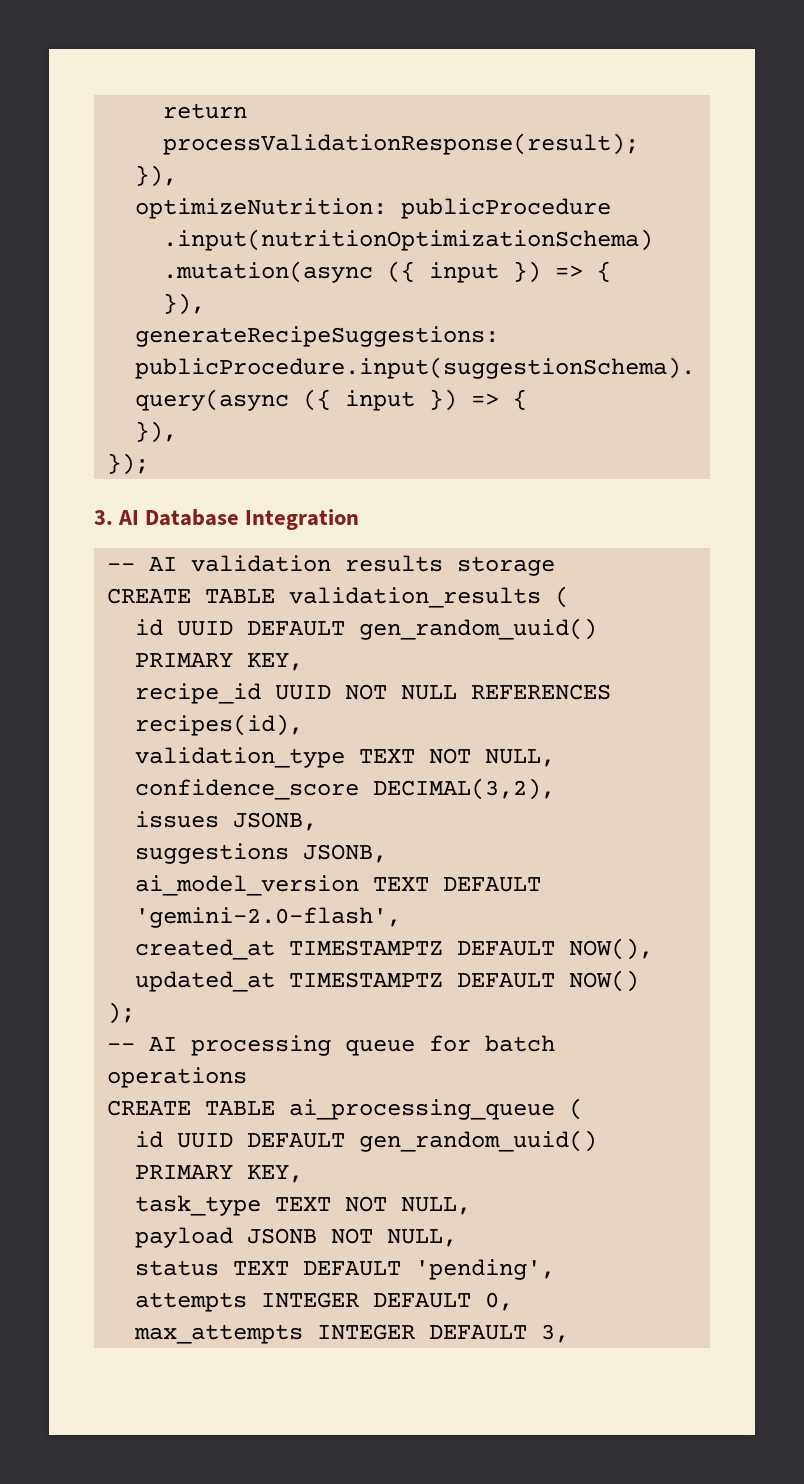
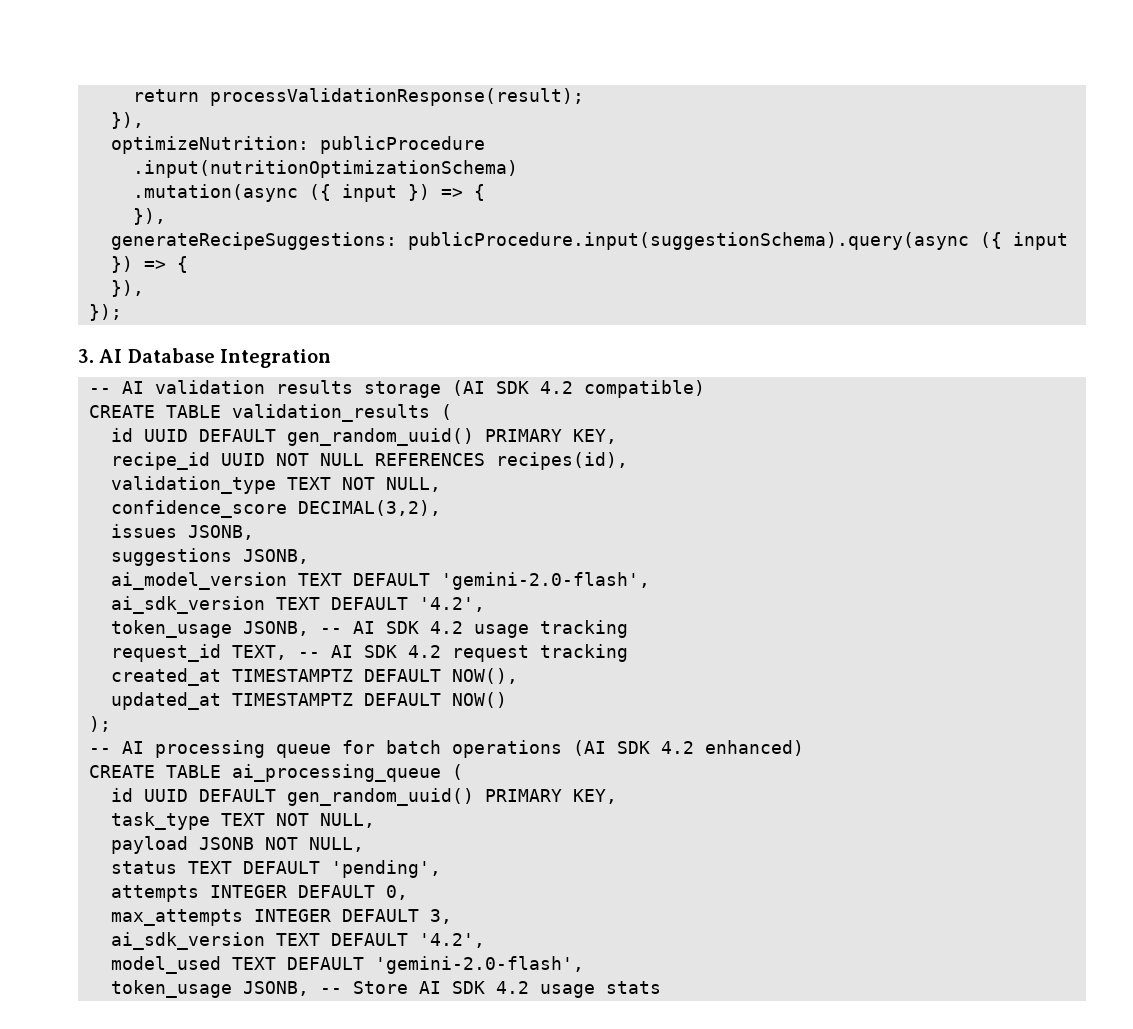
(555, 566) none -> [452,380,706,398] (AI SDK 4.2 compatible)
(401, 917) none -> [111,596,486,614] [111,620,629,638] [111,644,629,662] // ai_sdk_version TEXT DEFAULT '4.2', // token_usage JSONB, -- AI SDK 4.2 usage tracking // request_id TEXT, -- AI SDK 4.2 request tracking
(247, 1077) none -> [573,740,805,756] (AI SDK 4.2 enhanced)
(569, 1333) none -> [111,932,486,950] [111,956,585,974] [111,980,662,998] // ai_sdk_version TEXT DEFAULT '4.2', // model_used TEXT DEFAULT 'gemini-2.0-flash', // token_usage JSONB, -- Store AI SDK 4.2 usage stats

